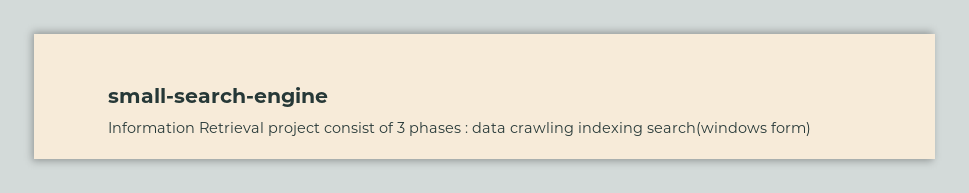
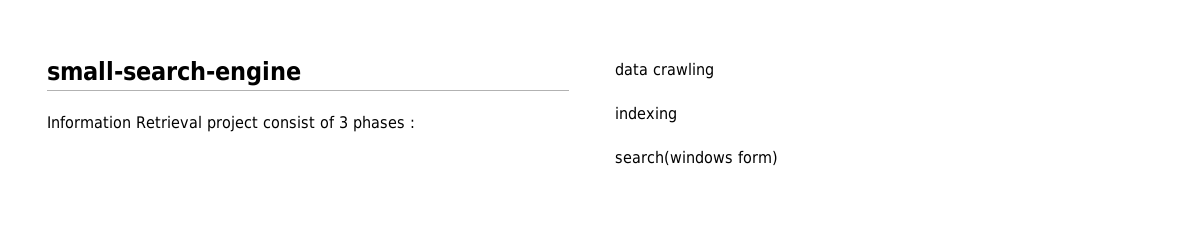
(468, 129) none -> (415, 123) //
(574, 129) none -> (714, 70) //
(643, 129) none -> (677, 114) //

